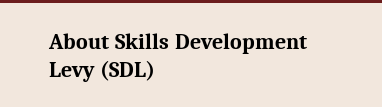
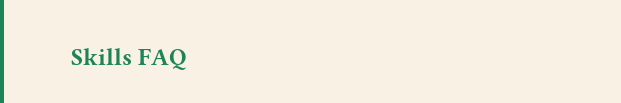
[48,33,307,54] [49,60,155,82] About Skills Development Levy (SDL) -> [71,48,188,70] Skills FAQ

